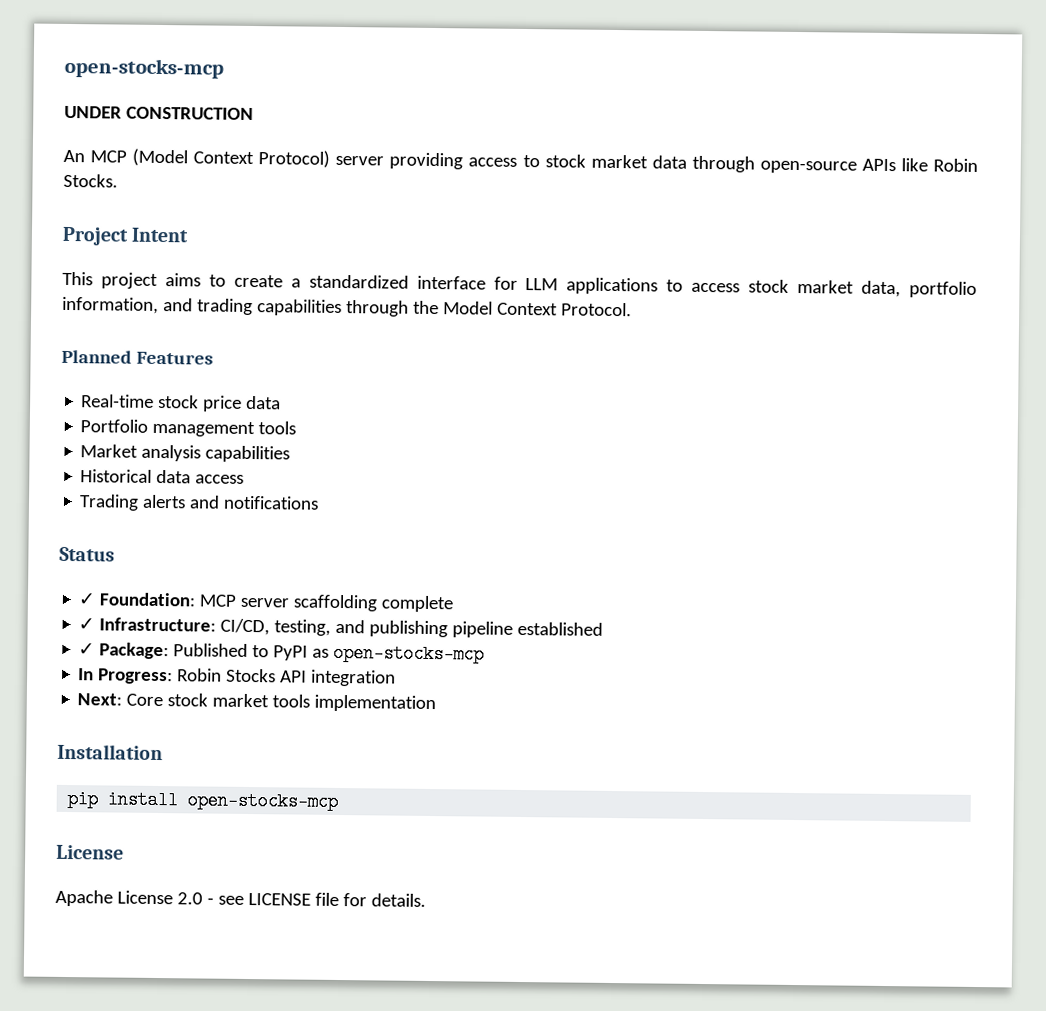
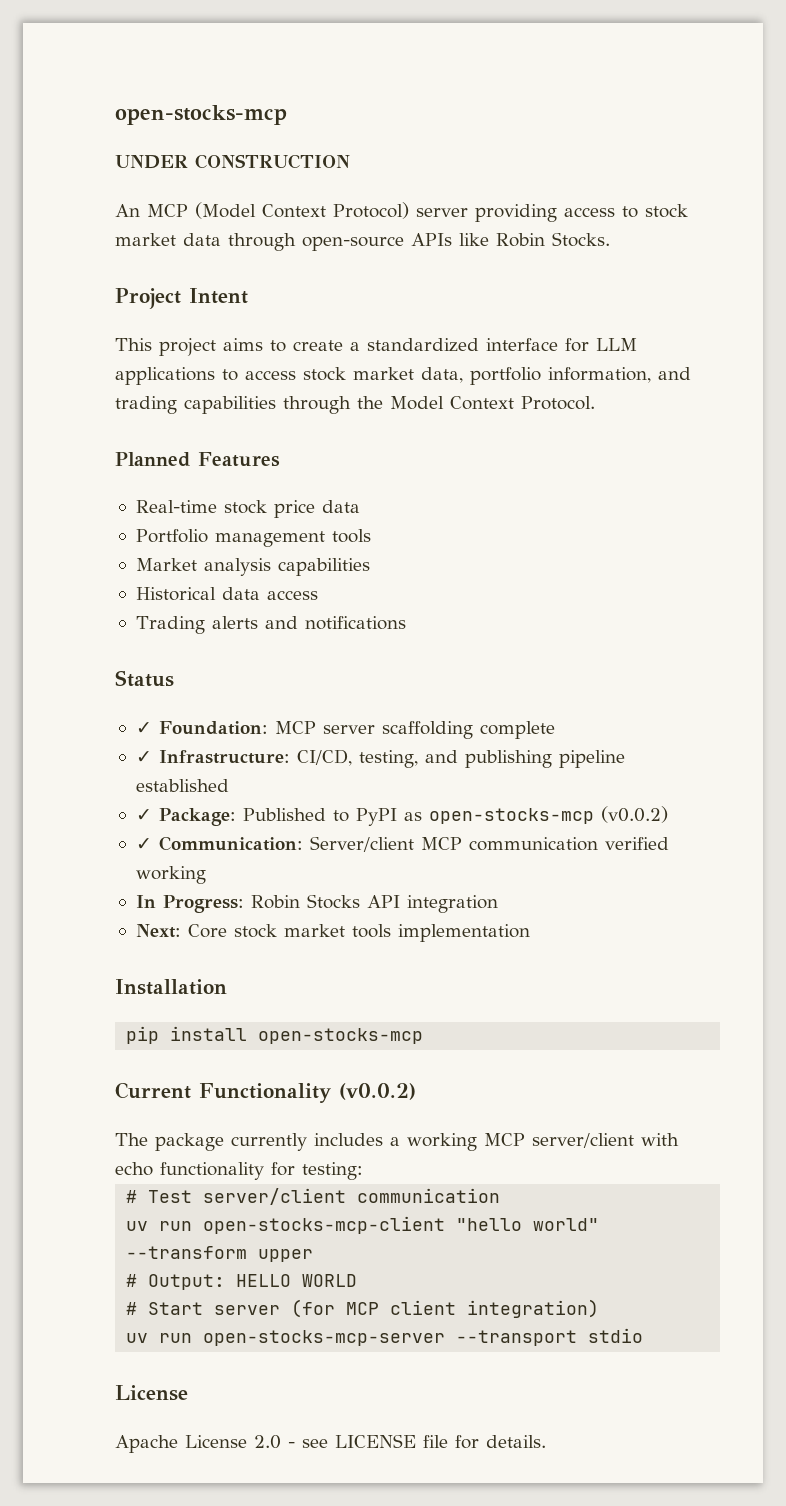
(485, 653) none -> [600,806,668,823] [135,836,669,852] [135,866,206,884] (v0.0.2) // ✓ Communication: Server/client MCP communication verified working
(339, 801) none -> [115,1082,416,1103] [115,1133,679,1151] [115,1162,363,1180] [126,1188,501,1205] [126,1216,600,1234] [126,1246,314,1262] [126,1274,358,1290] [126,1299,600,1318] [126,1328,644,1346] // Current Functionality (v0.0.2) // The package currently includes a working MCP server/client with echo functionality for testing: // # Test server/client communication // uv run open-stocks-mcp-client "hello world" --transform upper // # Output: HELLO WORLD // # Start server (for MCP client integration) // uv run open-stocks-mcp-server --transport stdio

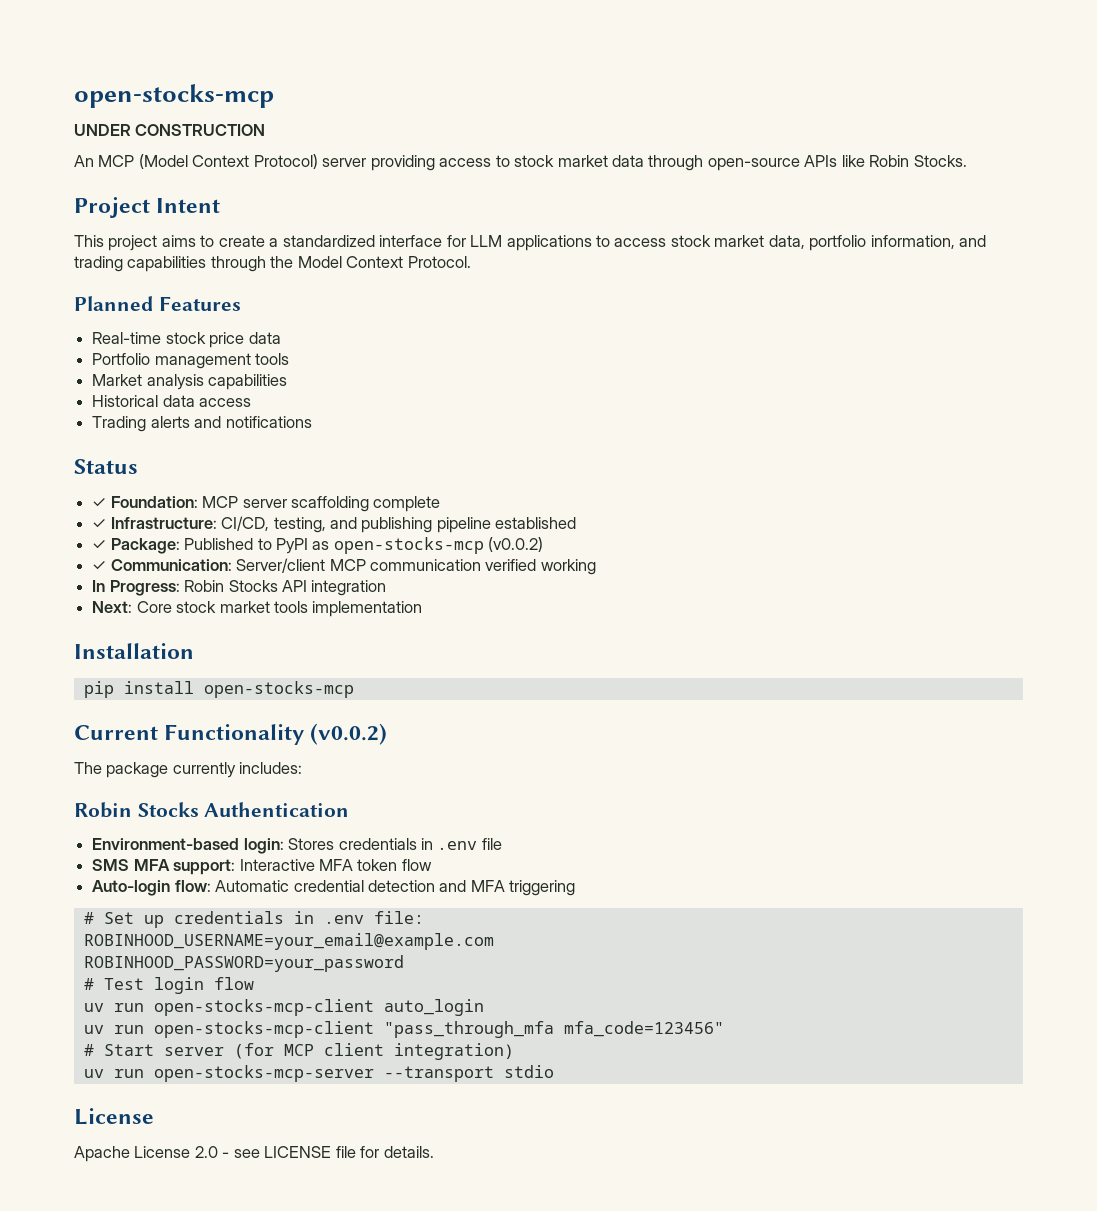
[314,1133,679,1151] [115,1162,363,1180] includes a working MCP server/client with echo functionality for testing: -> [239,762,303,774] [74,802,350,818] [92,838,502,854] [92,859,432,875] [92,880,576,896] [83,911,424,928] [83,933,494,950] [83,955,404,972] includes: // Robin Stocks Authentication // Environment-based login: Stores credentials in .env file // SMS MFA support: Interactive MFA token flow // Auto-login flow: Automatic credential detection and MFA triggering // # Set up credentials in .env file: // ROBINHOOD_USERNAME=your_email@example.com // ROBINHOOD_PASSWORD=your_password
[203,1188,501,1205] [126,1216,600,1234] [126,1246,314,1262] [126,1274,358,1290] server/client communication // uv run open-stocks-mcp-client "hello world" --transform upper // # Output: HELLO WORLD -> [153,977,254,994] [83,999,484,1016] [83,1021,724,1038] login flow // uv run open-stocks-mcp-client auto_login // uv run open-stocks-mcp-client "pass_through_mfa mfa_code=123456"

